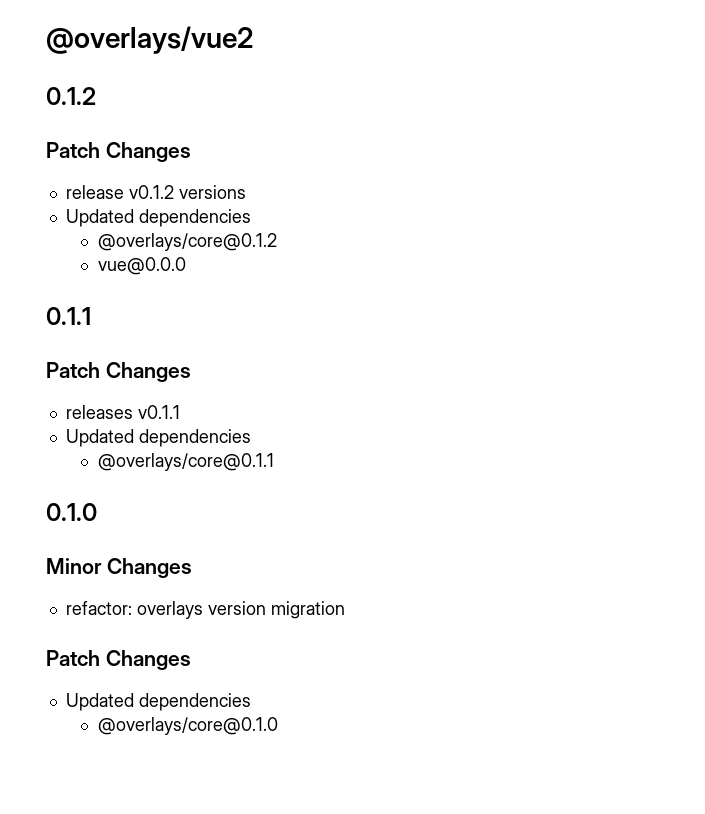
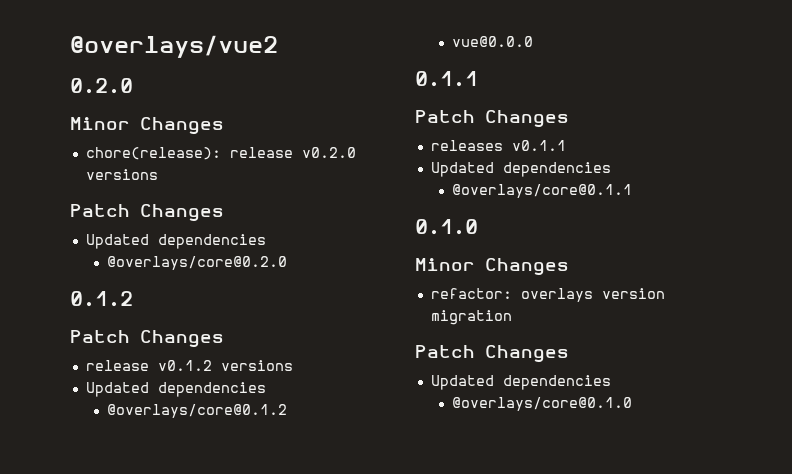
(253, 40) none -> [70,78,133,94] [70,117,224,135] [85,147,356,160] [85,169,158,180] [70,204,224,222] [85,234,266,249] [107,256,288,270] // 0.2.0 // Minor Changes // chore(release): release v0.2.0 versions // Patch Changes // Updated dependencies // @overlays/core@0.2.0

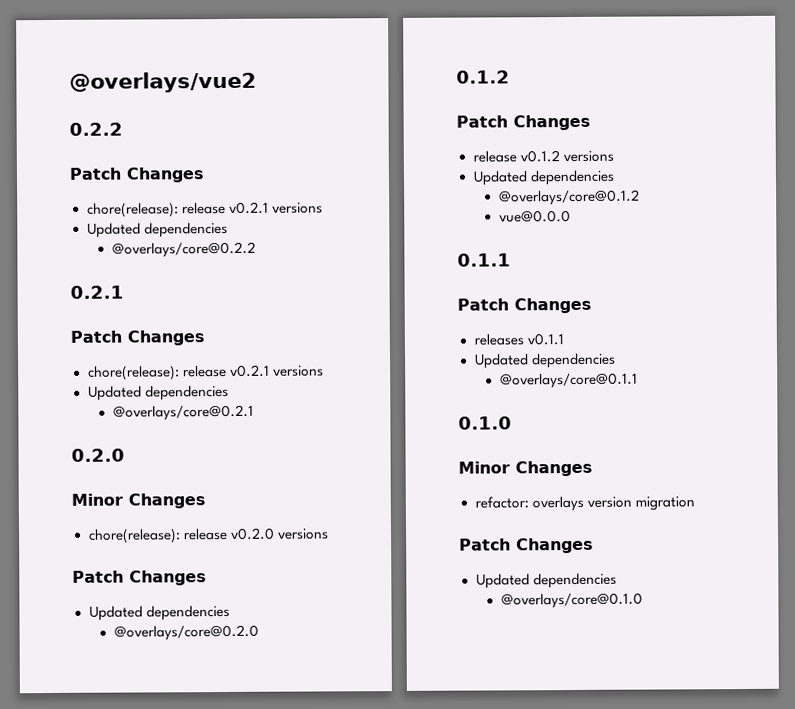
(278, 46) none -> [69,122,123,136] [69,167,205,183] [86,201,323,218] [86,221,228,238] [111,241,256,258] [70,285,124,299] [70,330,205,346] [87,364,324,381] [87,384,229,401] [112,404,254,421] // 0.2.2 // Patch Changes // chore(release): release v0.2.1 versions // Updated dependencies // @overlays/core@0.2.2 // 0.2.1 // Patch Changes // chore(release): release v0.2.1 versions // Updated dependencies // @overlays/core@0.2.1

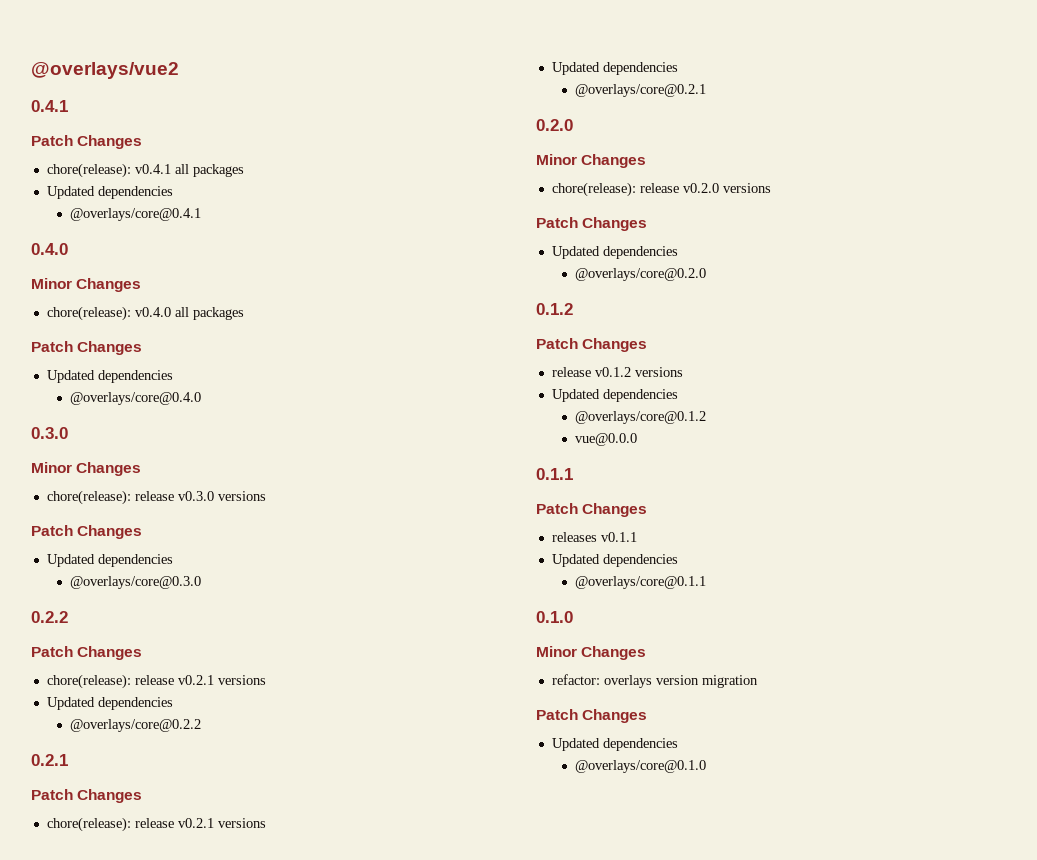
(257, 82) none -> [31,100,68,112] [31,135,143,149] [46,163,244,178] [46,186,173,199] [69,208,201,221] [31,243,68,255] [31,278,142,292] [46,306,244,321] [31,341,143,355] [46,370,173,383] [69,392,201,405] [31,427,68,439] [31,462,142,476] [46,490,266,505] [31,525,143,539] [46,554,173,567] [69,576,201,589] // 0.4.1 // Patch Changes // chore(release): v0.4.1 all packages // Updated dependencies // @overlays/core@0.4.1 // 0.4.0 // Minor Changes // chore(release): v0.4.0 all packages // Patch Changes // Updated dependencies // @overlays/core@0.4.0 // 0.3.0 // Minor Changes // chore(release): release v0.3.0 versions // Patch Changes // Updated dependencies // @overlays/core@0.3.0

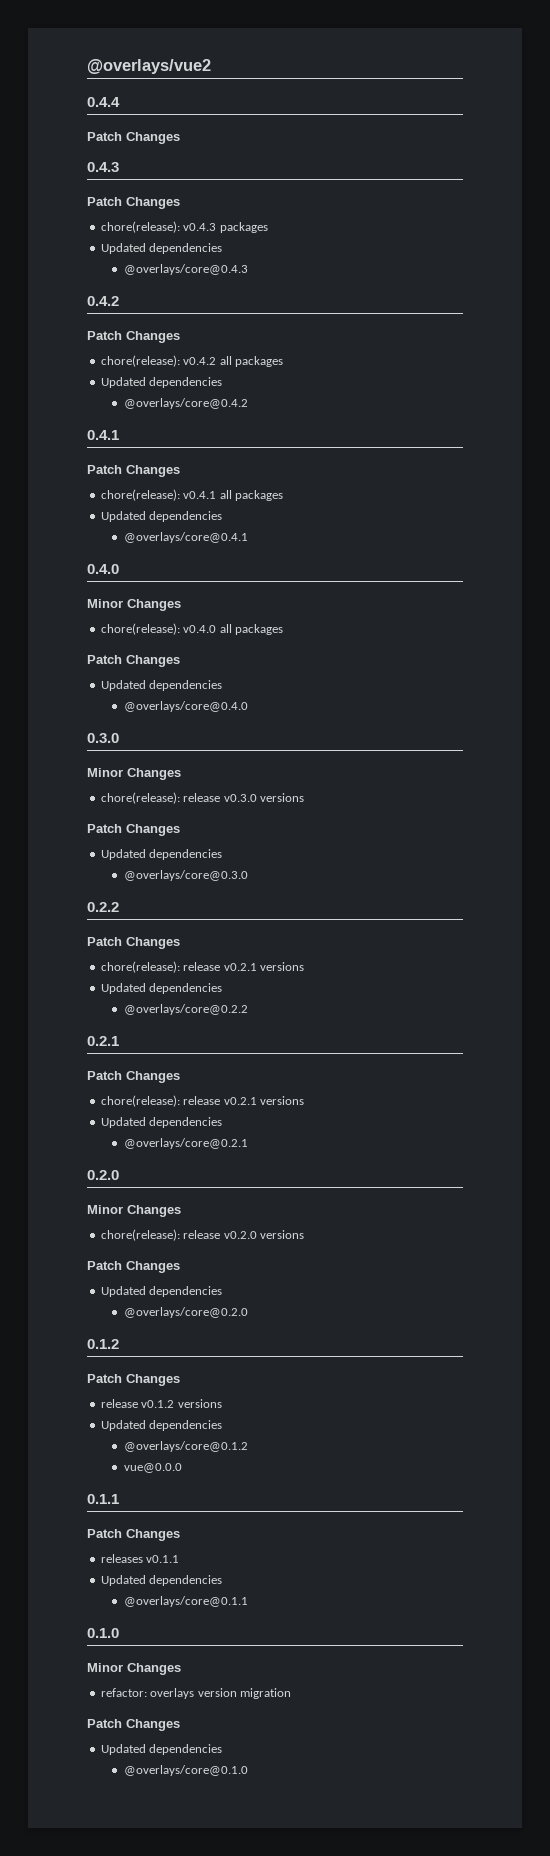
(179, 70) none -> [87,97,120,107] [87,132,180,144] [87,162,119,172] [87,197,180,209] [100,221,268,233] [100,243,223,254] [123,264,248,275] [87,296,119,306] [87,331,180,343] [100,355,283,367] [100,377,223,388] [123,398,248,409] // 0.4.4 // Patch Changes // 0.4.3 // Patch Changes // chore(release): v0.4.3 packages // Updated dependencies // @overlays/core@0.4.3 // 0.4.2 // Patch Changes // chore(release): v0.4.2 all packages // Updated dependencies // @overlays/core@0.4.2

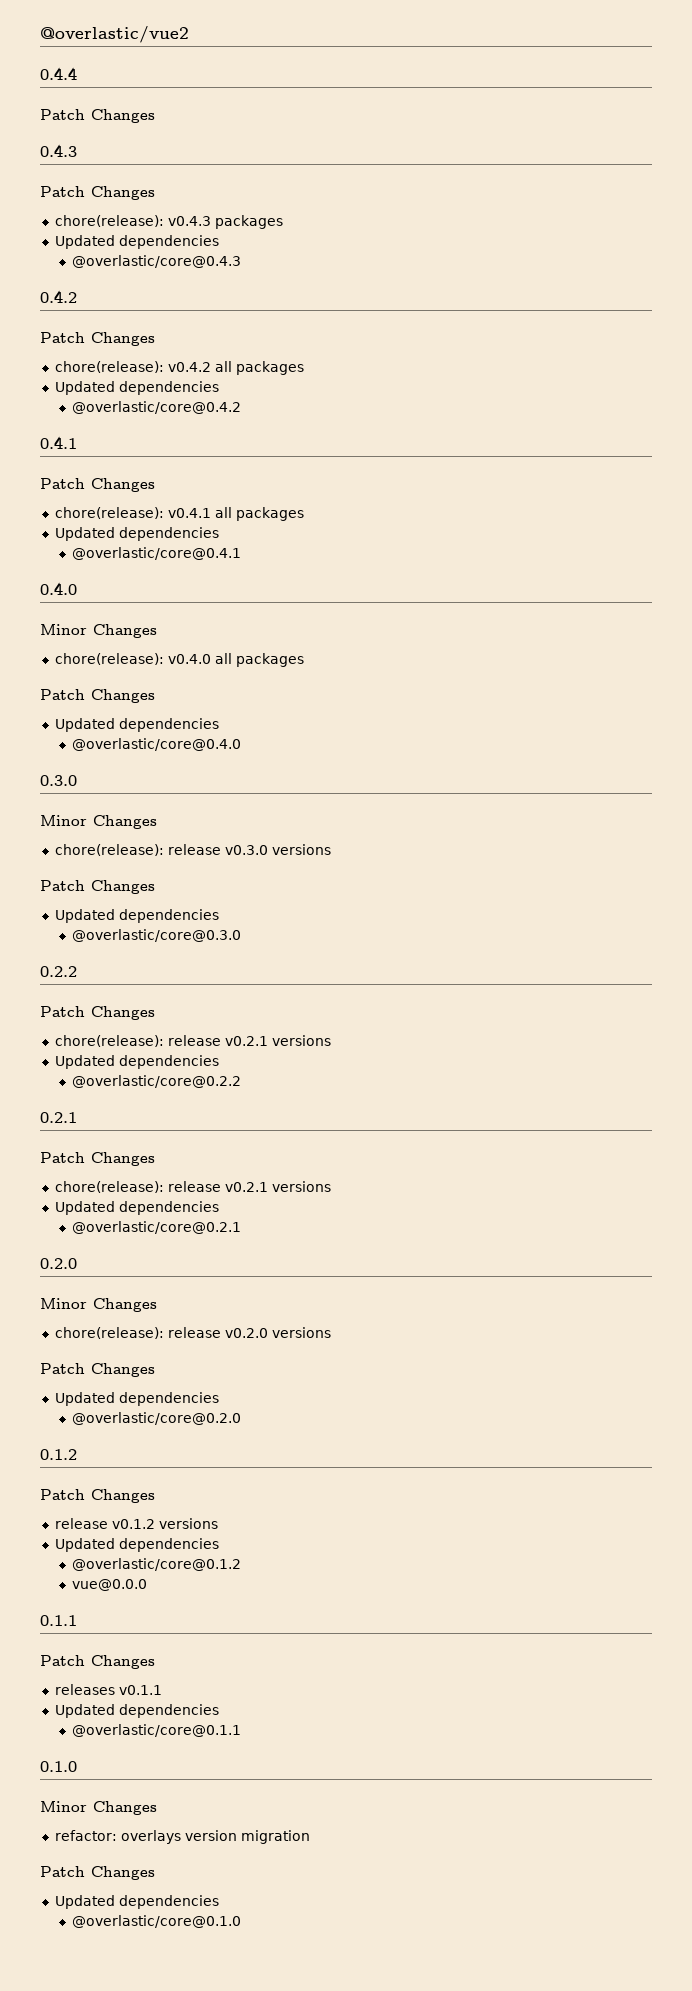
[87,59,211,74] @overlays/vue2 -> [40,26,189,43] @overlastic/vue2
[123,264,248,275] @overlays/core@0.4.3 -> [72,255,242,268] @overlastic/core@0.4.3
[123,398,248,409] @overlays/core@0.4.2 -> [72,401,242,414] @overlastic/core@0.4.2
[123,532,248,543] @overlays/core@0.4.1 -> [72,547,242,560] @overlastic/core@0.4.1
[123,701,248,712] @overlays/core@0.4.0 -> [72,738,242,751] @overlastic/core@0.4.0
[123,870,248,881] @overlays/core@0.3.0 -> [72,929,242,942] @overlastic/core@0.3.0
[123,1004,248,1015] @overlays/core@0.2.2 -> [72,1075,242,1088] @overlastic/core@0.2.2
[123,1138,248,1149] @overlays/core@0.2.1 -> [72,1221,242,1234] @overlastic/core@0.2.1
[123,1307,248,1318] @overlays/core@0.2.0 -> [72,1412,242,1425] @overlastic/core@0.2.0
[123,1441,248,1452] @overlays/core@0.1.2 -> [72,1558,242,1571] @overlastic/core@0.1.2
[123,1596,248,1607] @overlays/core@0.1.1 -> [72,1724,242,1737] @overlastic/core@0.1.1
[123,1765,248,1776] @overlays/core@0.1.0 -> [72,1915,242,1928] @overlastic/core@0.1.0

